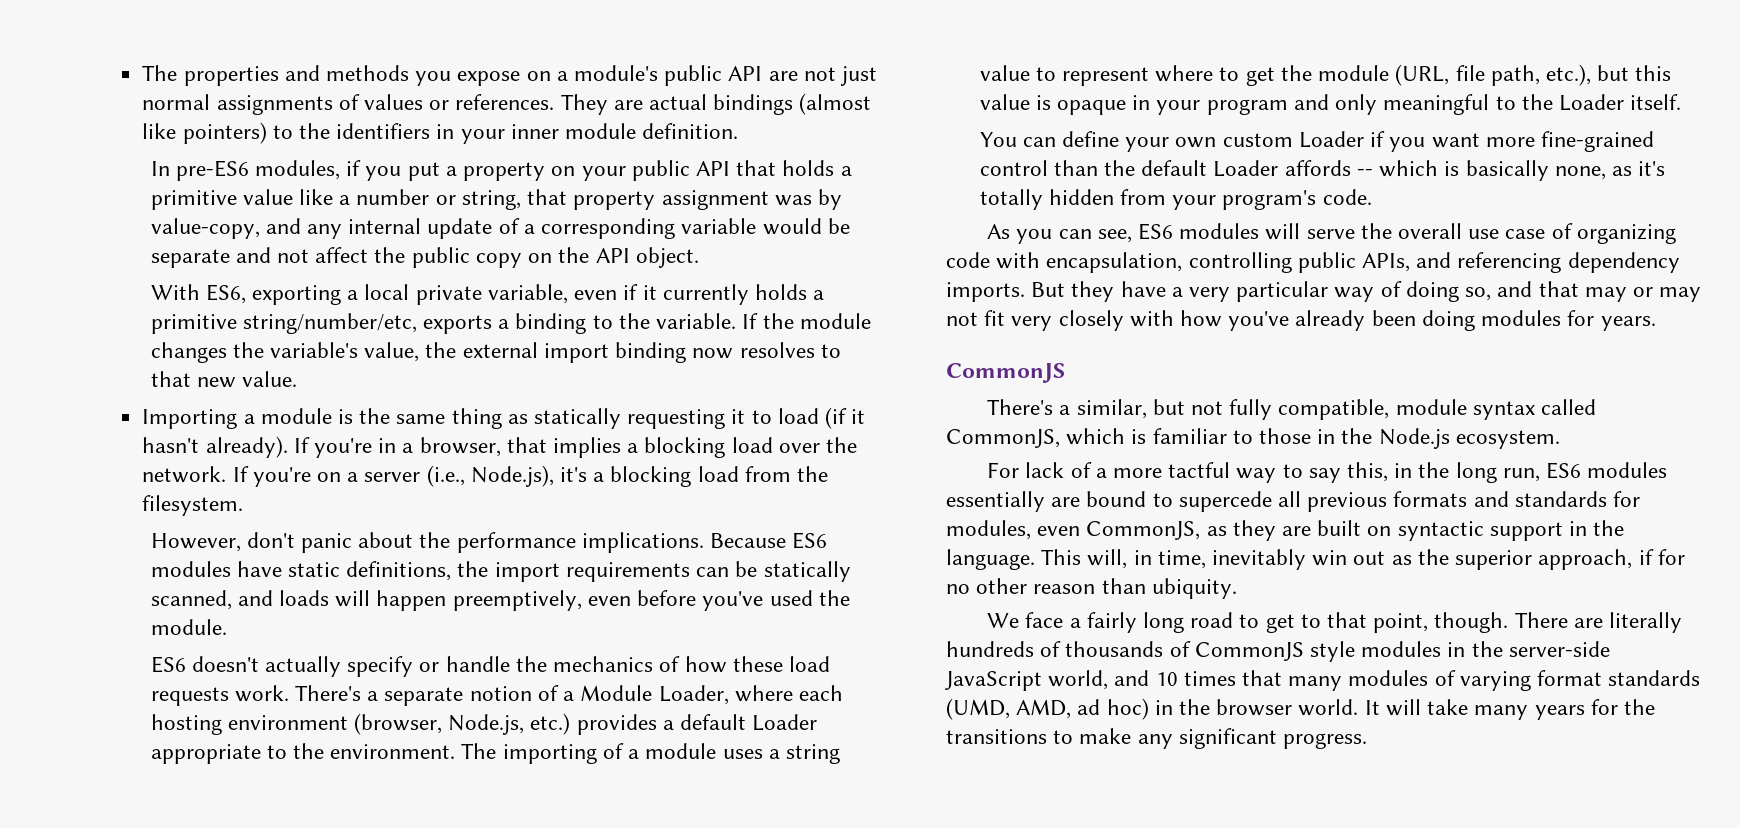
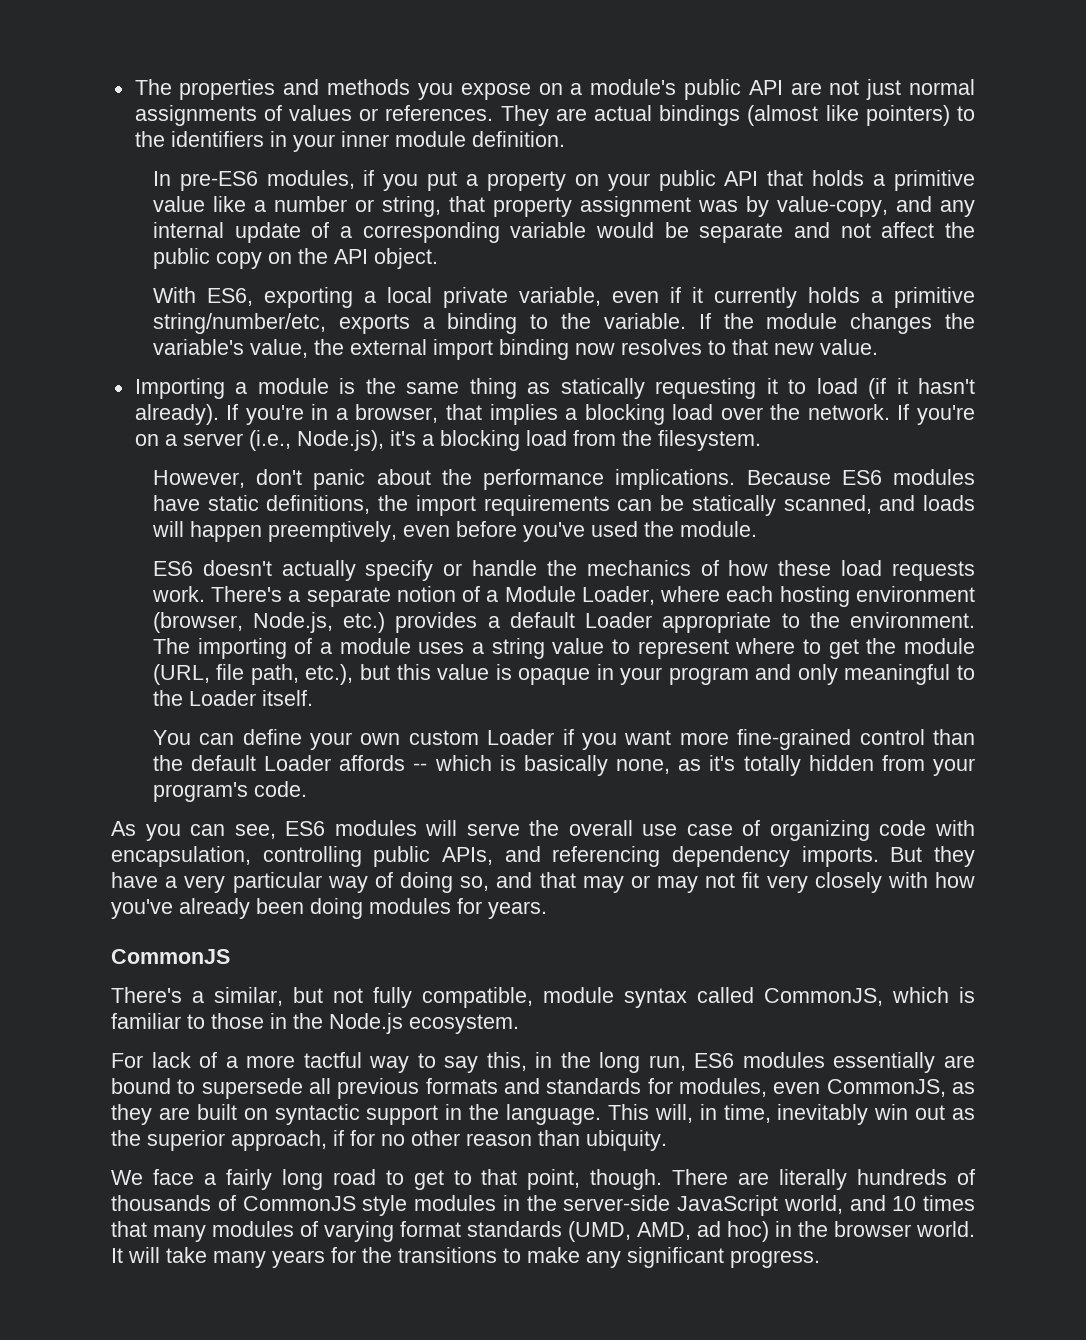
[1178,491,1272,512] supercede -> [201,1078,303,1099] supersede

